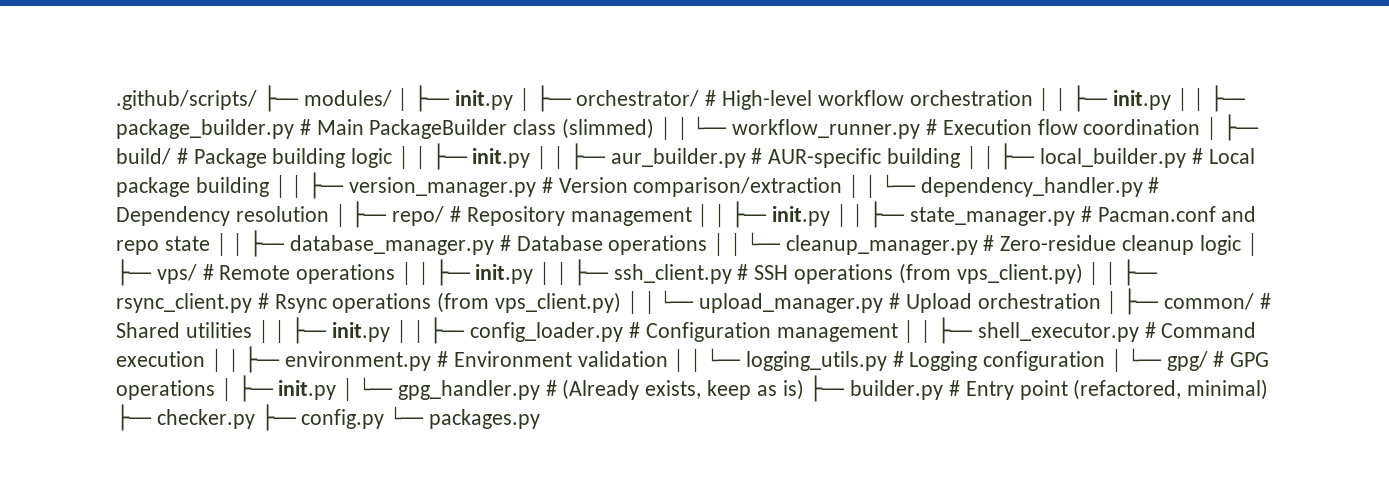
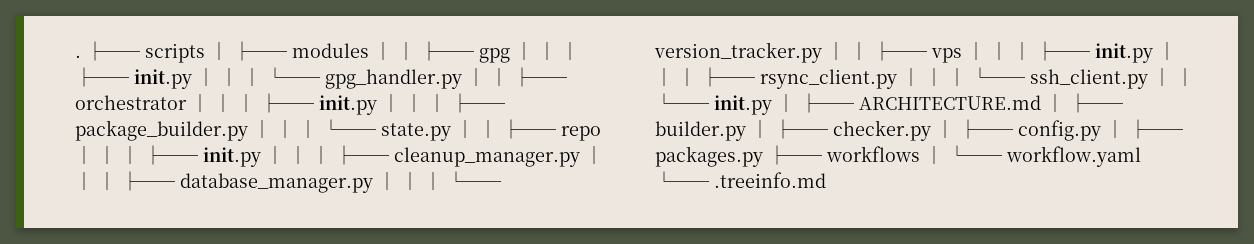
[116,85,1247,112] [116,114,1260,141] [116,143,1255,170] [116,172,1160,199] [116,201,1257,228] [116,230,1258,257] [116,259,1159,286] [116,288,1271,315] [116,317,1257,344] [116,346,1270,373] [116,375,1269,402] [116,404,541,431] .github/scripts/ ├── modules/ │ ├── init.py │ ├── orchestrator/ # High-level workflow orchestration │ │ ├── init.py │ │ ├── package_builder.py # Main PackageBuilder class (slimmed) │ │ └── workflow_runner.py # Execution flow coordination │ ├── build/ # Package building logic │ │ ├── init.py │ │ ├── aur_builder.py # AUR-specific building │ │ ├── local_builder.py # Local package building │ │ ├── version_manager.py # Version comparison/extraction │ │ └── dependency_handler.py # Dependency resolution │ ├── repo/ # Repository management │ │ ├── init.py │ │ ├── state_manager.py # Pacman.conf and repo state │ │ ├── database_manager.py # Database operations │ │ └── cleanup_manager.py # Zero-residue cleanup logic │ ├── vps/ # Remote operations │ │ ├── init.py │ │ ├── ssh_client.py # SSH operations (from vps_client.py) │ │ ├── rsync_client.py # Rsync operations (from vps_client.py) │ │ └── upload_manager.py # Upload orchestration │ ├── common/ # Shared utilities │ │ ├── init.py │ │ ├── config_loader.py # Configuration management │ │ ├── shell_executor.py # Command execution │ │ ├── environment.py # Environment validation │ │ └── logging_utils.py # Logging configuration │ └── gpg/ # GPG operations │ ├── init.py │ └── gpg_handler.py # (Already exists, keep as is) ├── builder.py # Entry point (refactored, minimal) ├── checker.py ├── config.py └── packages.py -> [75,41,579,63] [75,67,567,89] [75,93,505,115] [75,119,601,141] [75,145,603,167] [75,171,501,193] [654,41,1176,63] [655,67,1194,89] [655,93,1123,115] [655,119,1183,141] [655,145,1141,167] [655,171,826,188] . ├── scripts │ ├── modules │ │ ├── gpg │ │ │ ├── init.py │ │ │ └── gpg_handler.py │ │ ├── orchestrator │ │ │ ├── init.py │ │ │ ├── package_builder.py │ │ │ └── state.py │ │ ├── repo │ │ │ ├── init.py │ │ │ ├── cleanup_manager.py │ │ │ ├── database_manager.py │ │ │ └── version_tracker.py │ │ ├── vps │ │ │ ├── init.py │ │ │ ├── rsync_client.py │ │ │ └── ssh_client.py │ │ └── init.py │ ├── ARCHITECTURE.md │ ├── builder.py │ ├── checker.py │ ├── config.py │ ├── packages.py ├── workflows │ └── workflow.yaml └── .treeinfo.md

